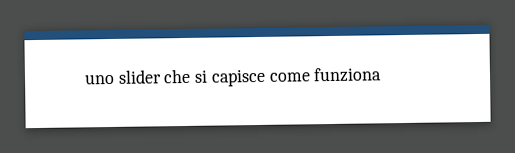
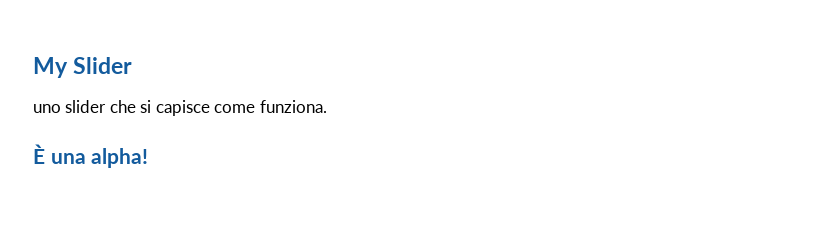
(84, 79) none -> [33,57,133,78] My Slider //
[313,67,383,83] funziona -> [259,100,327,113] [33,144,149,168] funziona. // È una alpha!

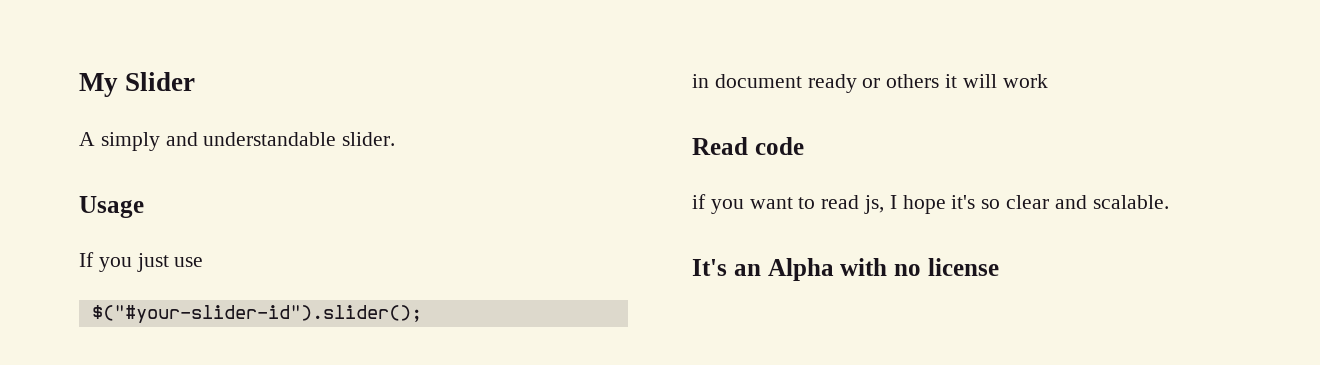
[33,100,327,116] [33,144,149,168] uno slider che si capisce come funziona. // È una alpha! -> [79,132,396,151] [79,196,144,218] [79,252,204,272] [91,305,422,323] [692,74,1048,93] [692,137,804,155] [692,194,1169,214] [692,258,999,281] A simply and understandable slider. // Usage // If you just use // $("#your-slider-id").slider(); // in document ready or others it will work // Read code // if you want to read js, I hope it's so clear and scalable. // It's an Alpha with no license

